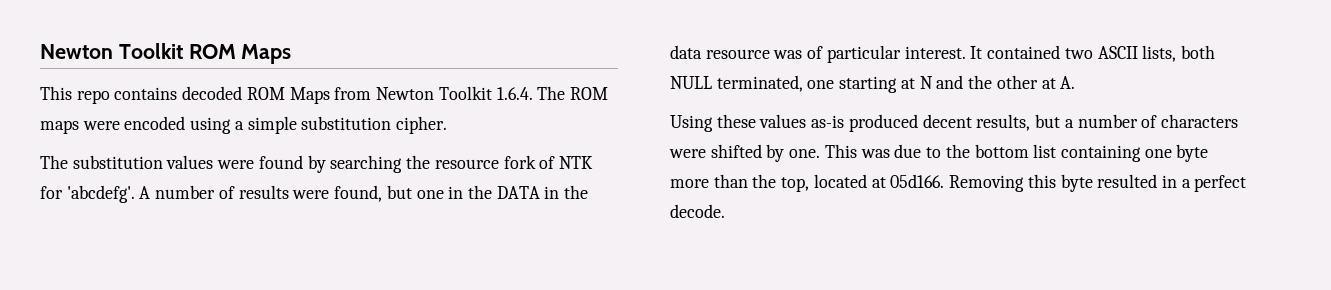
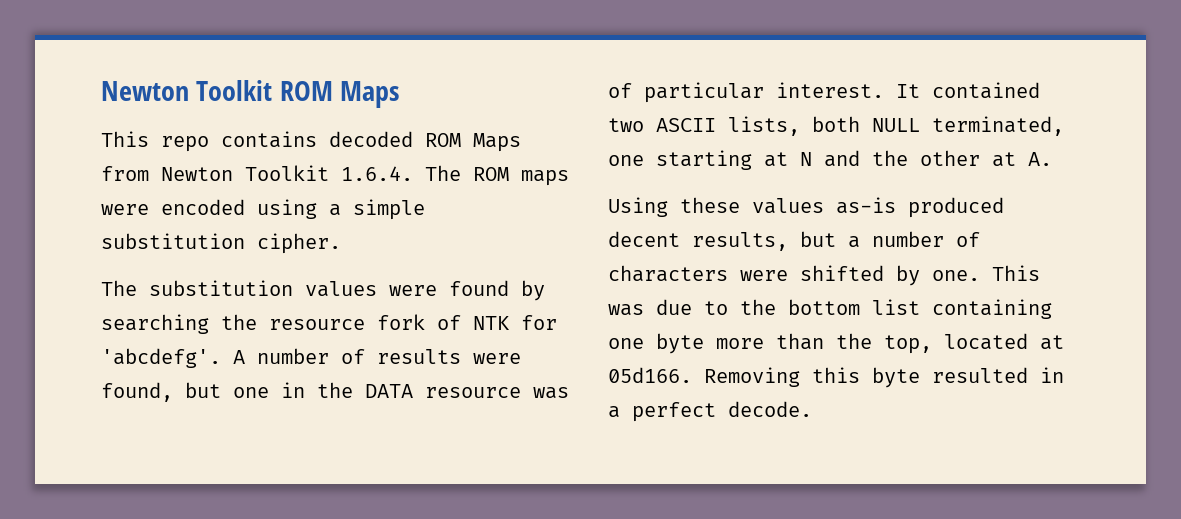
[544,185,589,199] [670,45,702,59] in the data -> (413, 391) none

